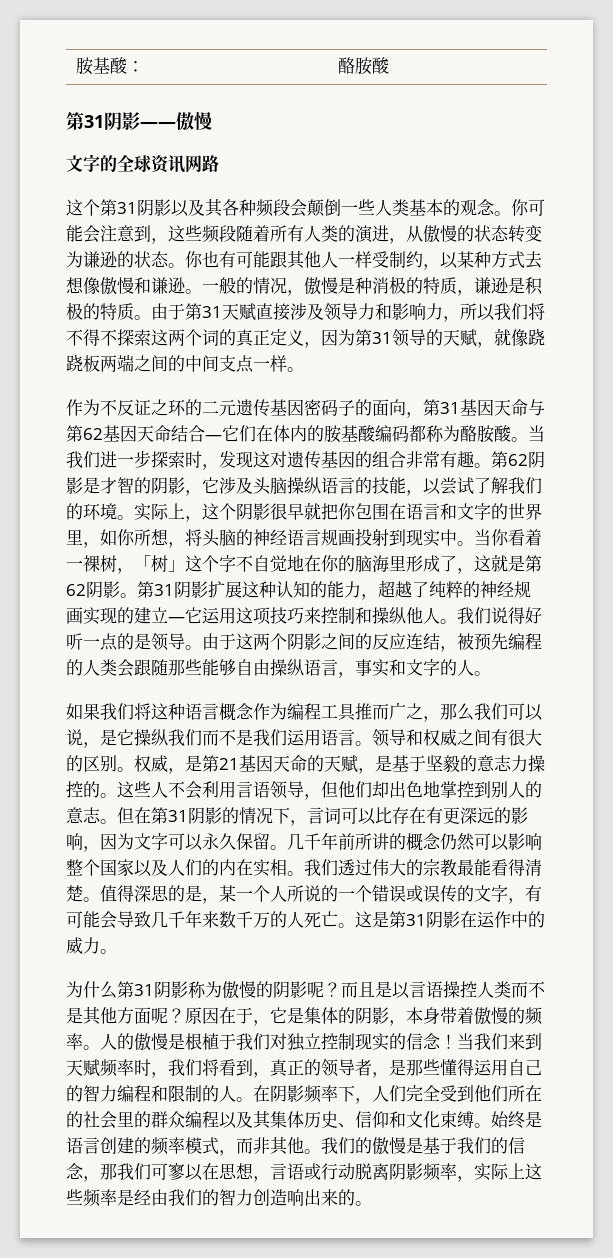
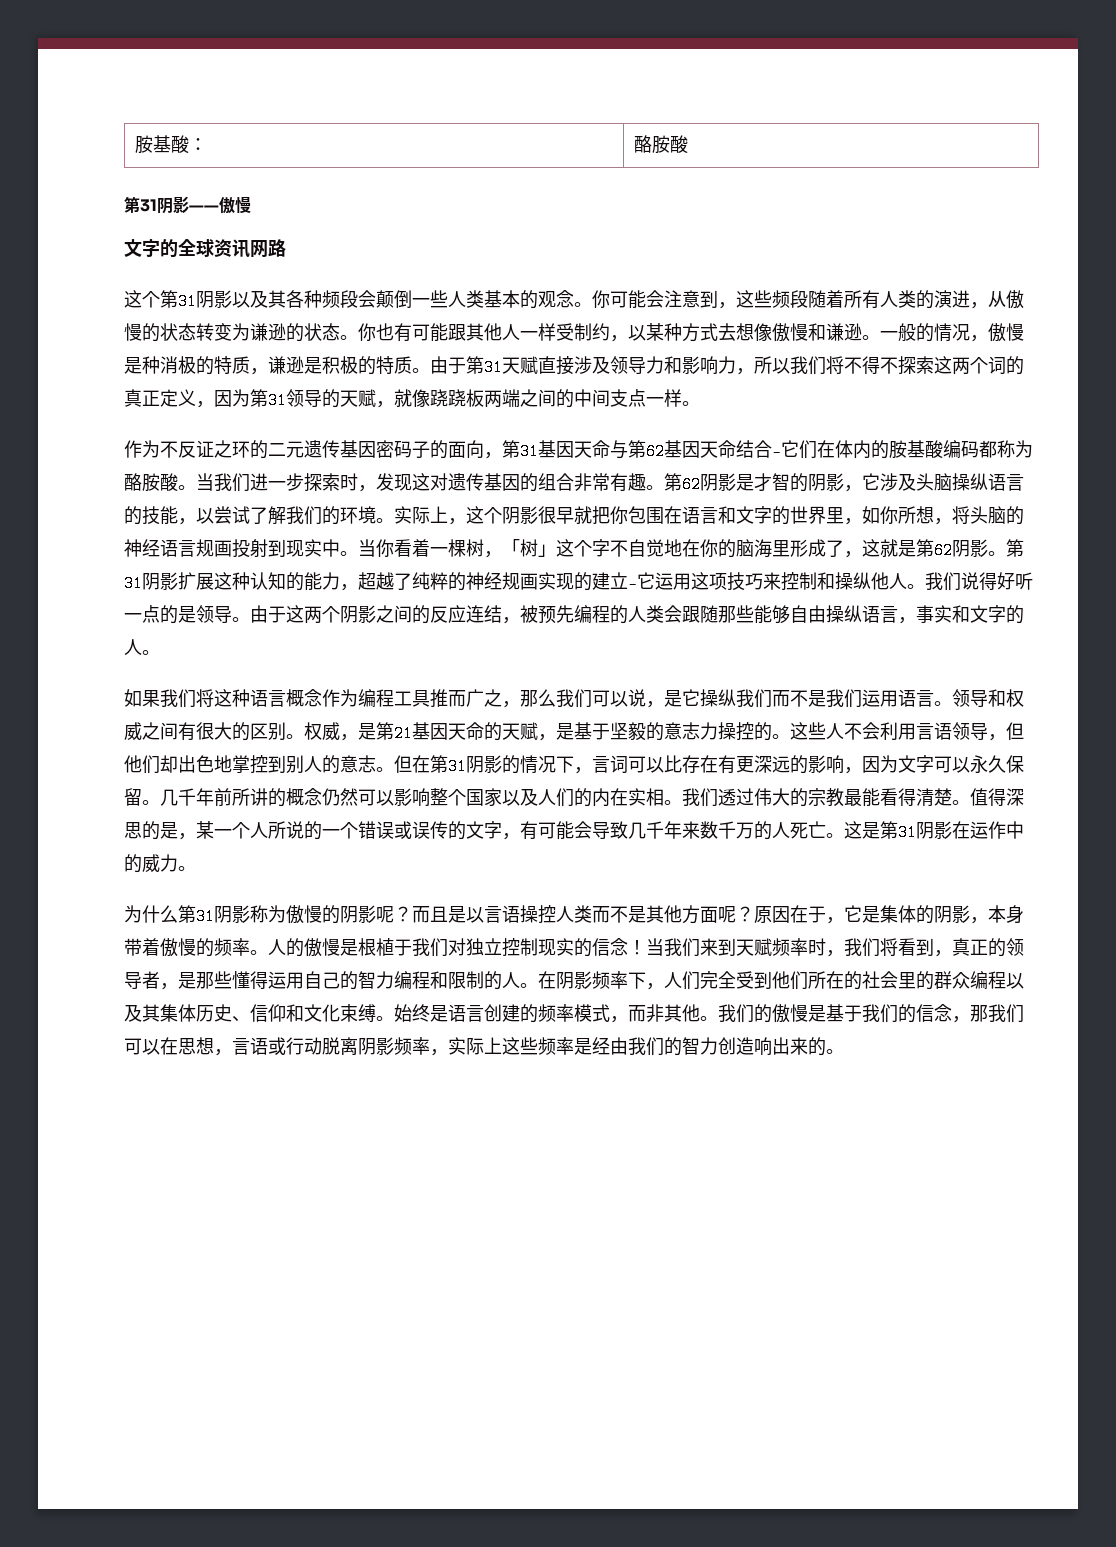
[83,555,100,572] 裸 -> [448,539,466,557] 棵
[168,1162,185,1180] 寥 -> (142, 1046) none

